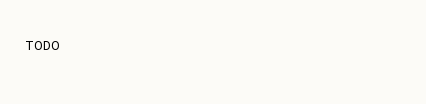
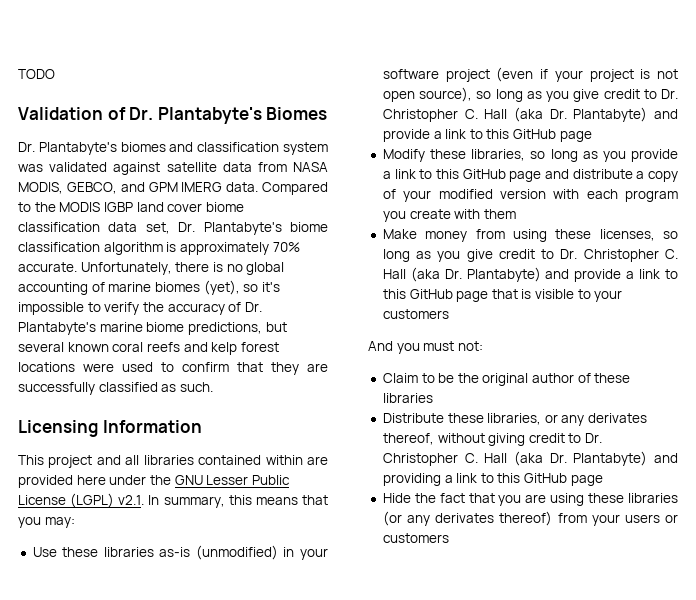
(60, 45) none -> [18,107,328,124] [18,142,328,155] [18,162,328,175] [18,182,328,195] [18,202,244,212] [18,222,328,235] [18,242,300,255] [18,262,285,275] [18,280,280,295] [18,302,262,315] [18,322,287,335] [18,342,279,355] [18,362,328,375] [18,382,213,395] [18,420,202,437] [18,455,329,468] [18,475,290,488] [18,493,328,508] [18,517,75,528] [32,545,328,560] [382,67,678,82] [382,87,678,102] [382,107,678,122] [382,129,592,142] [382,149,678,162] [382,169,678,182] [382,189,678,202] [382,209,516,222] [382,229,678,242] [382,249,678,262] [382,267,678,282] [382,289,623,302] [382,309,449,319] [368,341,483,354] [382,373,631,386] [382,393,433,403] [382,413,648,426] [382,433,603,446] [382,451,678,466] [382,473,603,486] [382,493,678,506] [382,511,678,526] [382,533,449,543] // Validation of Dr. Plantabyte's Biomes // Dr. Plantabyte's biomes and classification system was validated against satellite data from NASA MODIS, GEBCO, and GPM IMERG data. Compared to the MODIS IGBP land cover biome classification data set, Dr. Plantabyte's biome classification algorithm is approximately 70% accurate. Unfortunately, there is no global accounting of marine biomes (yet), so it's impossible to verify the accuracy of Dr. Plantabyte's marine biome predictions, but several known coral reefs and kelp forest locations were used to confirm that they are successfully classified as such. // Licensing Information // This project and all libraries contained within are provided here under the GNU Lesser Public License (LGPL) v2.1. In summary, this means that you may: // Use these libraries as-is (unmodified) in your software project (even if your project is not open source), so long as you give credit to Dr. Christopher C. Hall (aka Dr. Plantabyte) and provide a link to this GitHub page // Modify these libraries, so long as you provide a link to this GitHub page and distribute a copy of your modified version with each program you create with them // Make money from using these licenses, so long as you give credit to Dr. Christopher C. Hall (aka Dr. Plantabyte) and provide a link to this GitHub page that is visible to your customers // And you must not: // Claim to be the original author of these libraries // Distribute these libraries, or any derivates thereof, without giving credit to Dr. Christopher C. Hall (aka Dr. Plantabyte) and providing a link to this GitHub page // Hide the fact that you are using these libraries (or any derivates thereof) from your users or customers

